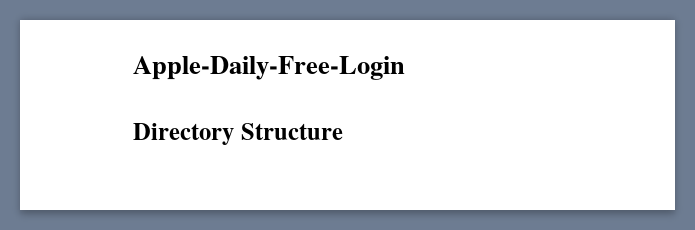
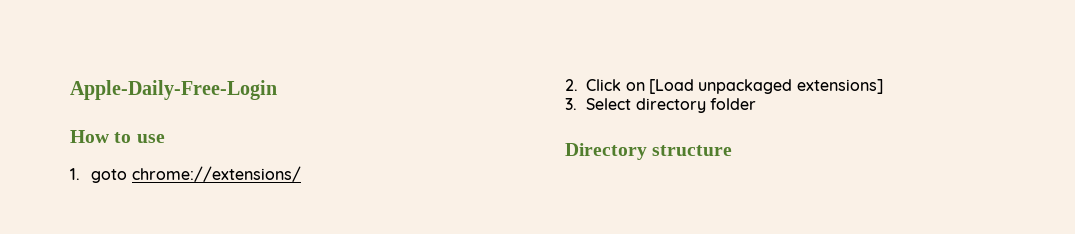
(405, 68) none -> [70,130,165,143] [70,166,301,183] [565,79,883,94] [565,98,756,113] // How to use // 1. goto chrome://extensions/ // 2. Click on [Load unpackaged extensions] // 3. Select directory folder
[240,123,343,140] Structure -> [652,145,733,156] structure

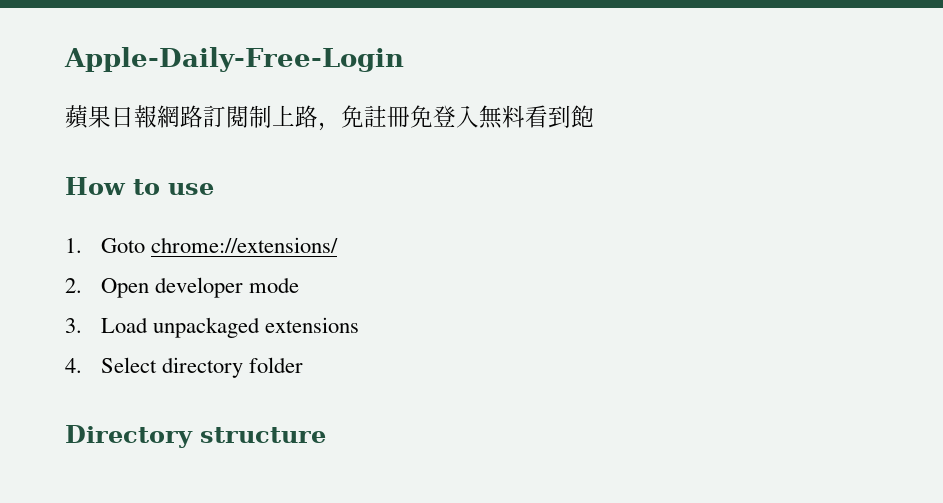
(277, 90) none -> [65,105,594,131] // 蘋果日報網路訂閱制上路，免註冊免登入無料看到飽
[91,169,128,183] goto -> [101,238,146,253] Goto
[586,79,883,94] [565,98,577,110] Click on [Load unpackaged extensions] // 3. -> [101,277,300,298] [65,317,360,338] [65,358,82,373] Open developer mode // 3. Load unpackaged extensions // 4.

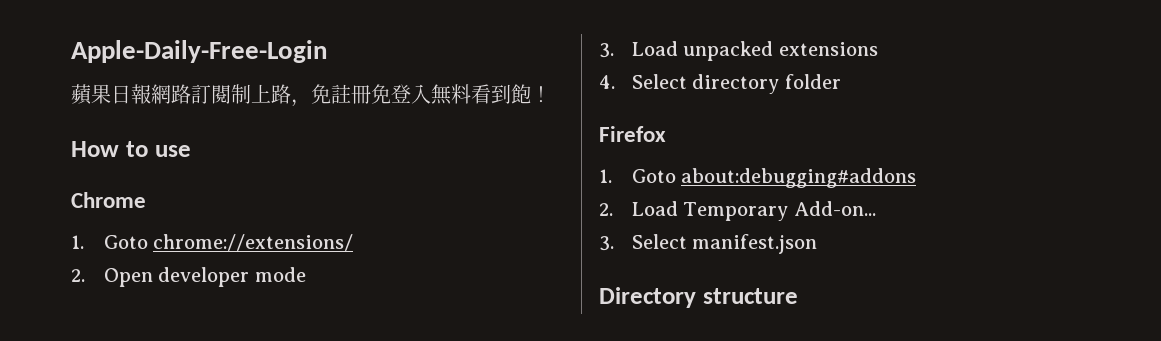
(594, 116) none -> [531,85,551,103] ！
(214, 189) none -> [71,192,146,208] // Chrome
[153,317,261,338] unpackaged -> [683,41,774,61] unpacked
(304, 365) none -> [599,126,666,142] [599,168,917,188] [599,201,876,221] [599,234,818,254] // Firefox // 1. Goto about:debugging#addons // 2. Load Temporary Add-on... // 3. Select manifest.json

